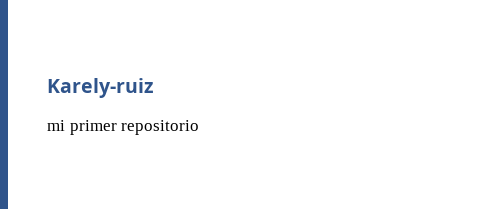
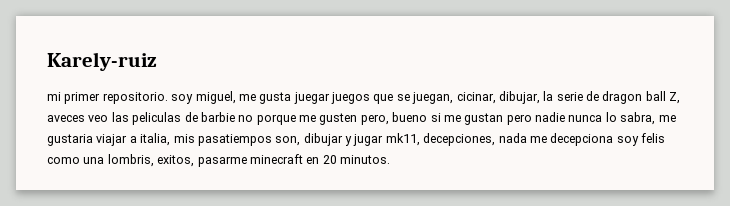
[121,120,200,135] repositorio -> [102,91,681,104] [47,112,676,125] [47,133,665,146] [47,154,390,167] repositorio. soy miguel, me gusta juegar juegos que se juegan, cicinar, dibujar, la serie de dragon ball Z, aveces veo las peliculas de barbie no porque me gusten pero, bueno si me gustan pero nadie nunca lo sabra, me gustaria viajar a italia, mis pasatiempos son, dibujar y jugar mk11, decepciones, nada me decepciona soy felis como una lombris, exitos, pasarme minecraft en 20 minutos.

